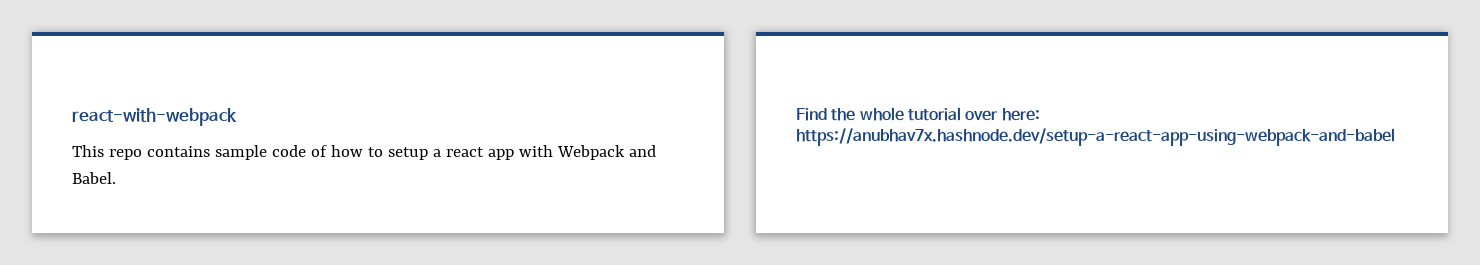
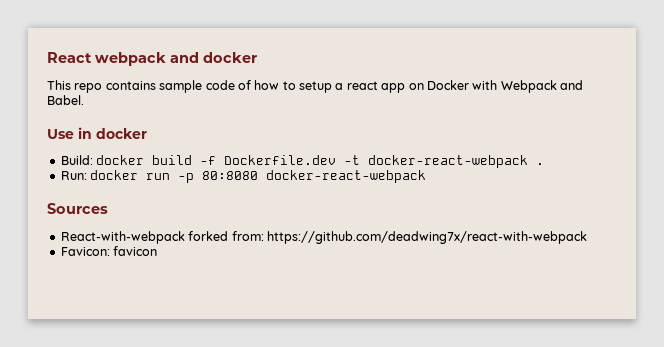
[72,108,237,126] react-with-webpack -> [47,52,257,66] React webpack and docker
(514, 154) none -> [408,80,469,90] on Docker
[796,107,1040,121] [796,128,1395,146] Find the whole tutorial over here: https://anubhav7x.hashnode.dev/setup-a-react-app-using-webpack-and-babel -> [47,127,147,139] [60,155,545,168] [60,170,427,183] [47,203,108,214] [60,231,587,244] [60,246,158,256] Use in docker // Build: docker build -f Dockerfile.dev -t docker-react-webpack . // Run: docker run -p 80:8080 docker-react-webpack // Sources // React-with-webpack forked from: https://github.com/deadwing7x/react-with-webpack // Favicon: favicon

